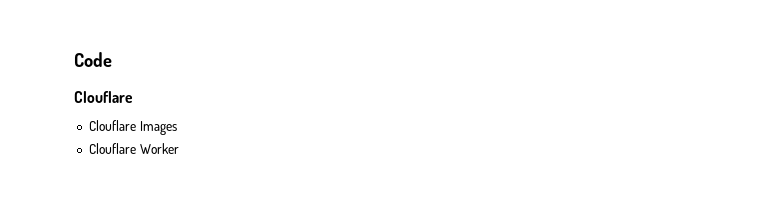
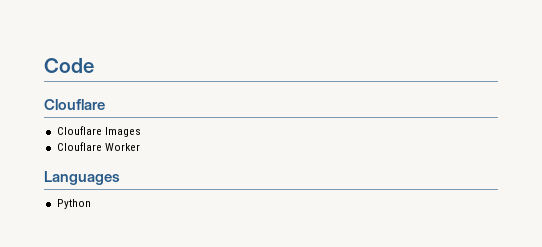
(179, 148) none -> [44,171,120,185] [56,199,91,209] // Languages // Python

